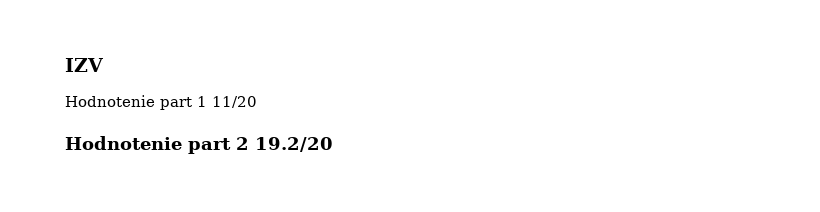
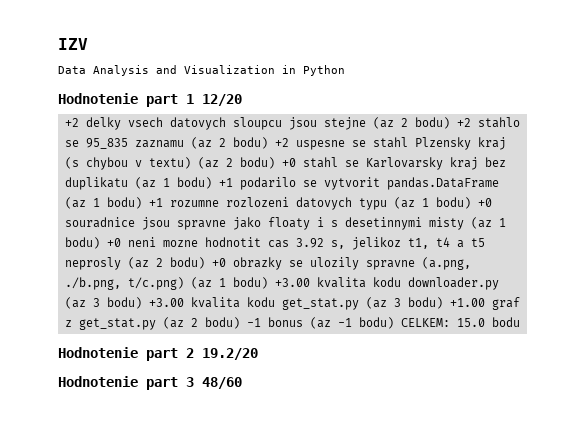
[65,95,257,110] Hodnotenie part 1 11/20 -> [58,65,345,76] [58,93,242,107] [64,117,520,130] [64,137,506,150] [64,157,506,170] [64,177,499,190] [64,197,492,210] [64,217,506,230] [64,237,485,250] [64,257,471,270] [64,277,499,290] [64,297,520,310] [64,317,520,330] Data Analysis and Visualization in Python // Hodnotenie part 1 12/20 // +2 delky vsech datovych sloupcu jsou stejne (az 2 bodu) +2 stahlo se 95_835 zaznamu (az 2 bodu) +2 uspesne se stahl Plzensky kraj (s chybou v textu) (az 2 bodu) +0 stahl se Karlovarsky kraj bez duplikatu (az 1 bodu) +1 podarilo se vytvorit pandas.DataFrame (az 1 bodu) +1 rozumne rozlozeni datovych typu (az 1 bodu) +0 souradnice jsou spravne jako floaty i s desetinnymi misty (az 1 bodu) +0 neni mozne hodnotit cas 3.92 s, jelikoz t1, t4 a t5 neprosly (az 2 bodu) +0 obrazky se ulozily spravne (a.png, ./b.png, t/c.png) (az 1 bodu) +3.00 kvalita kodu downloader.py (az 3 bodu) +3.00 kvalita kodu get_stat.py (az 3 bodu) +1.00 graf z get_stat.py (az 2 bodu) -1 bonus (az -1 bodu) CELKEM: 15.0 bodu
(333, 144) none -> [58,376,242,390] // Hodnotenie part 3 48/60

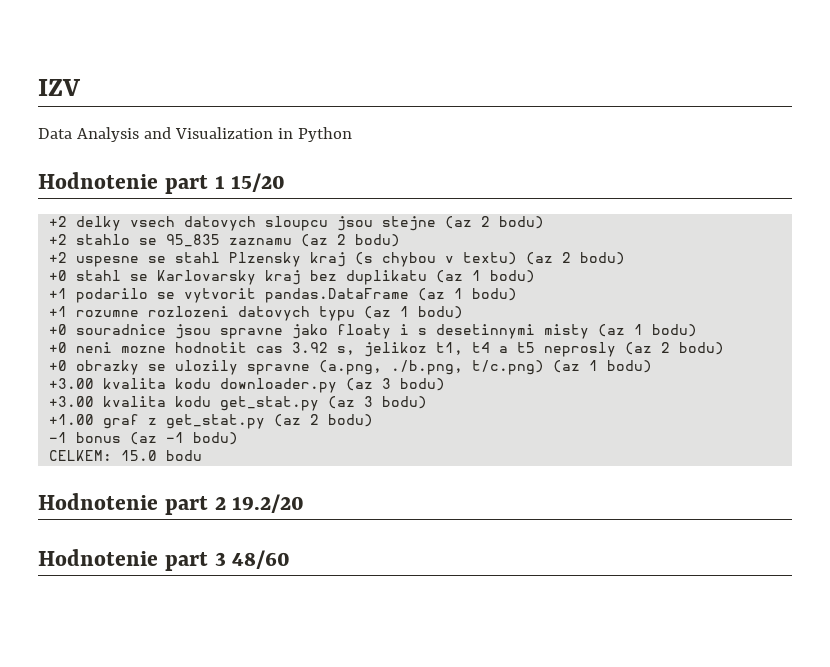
[202,94,242,106] 12/20 -> [231,173,286,192] 15/20
(450, 123) none -> (545, 222) //
(268, 143) none -> (401, 240) //
(275, 163) none -> (626, 258) //
(212, 183) none -> (536, 276) //
(142, 203) none -> (518, 294) //
(471, 203) none -> (464, 312) //
(100, 243) none -> (698, 330) //
(205, 263) none -> (725, 348) //
(268, 283) none -> (653, 366) //
(142, 303) none -> (446, 384) //
(443, 303) none -> (428, 402) //
(240, 323) none -> (374, 420) //
(394, 323) none -> (239, 438) //

